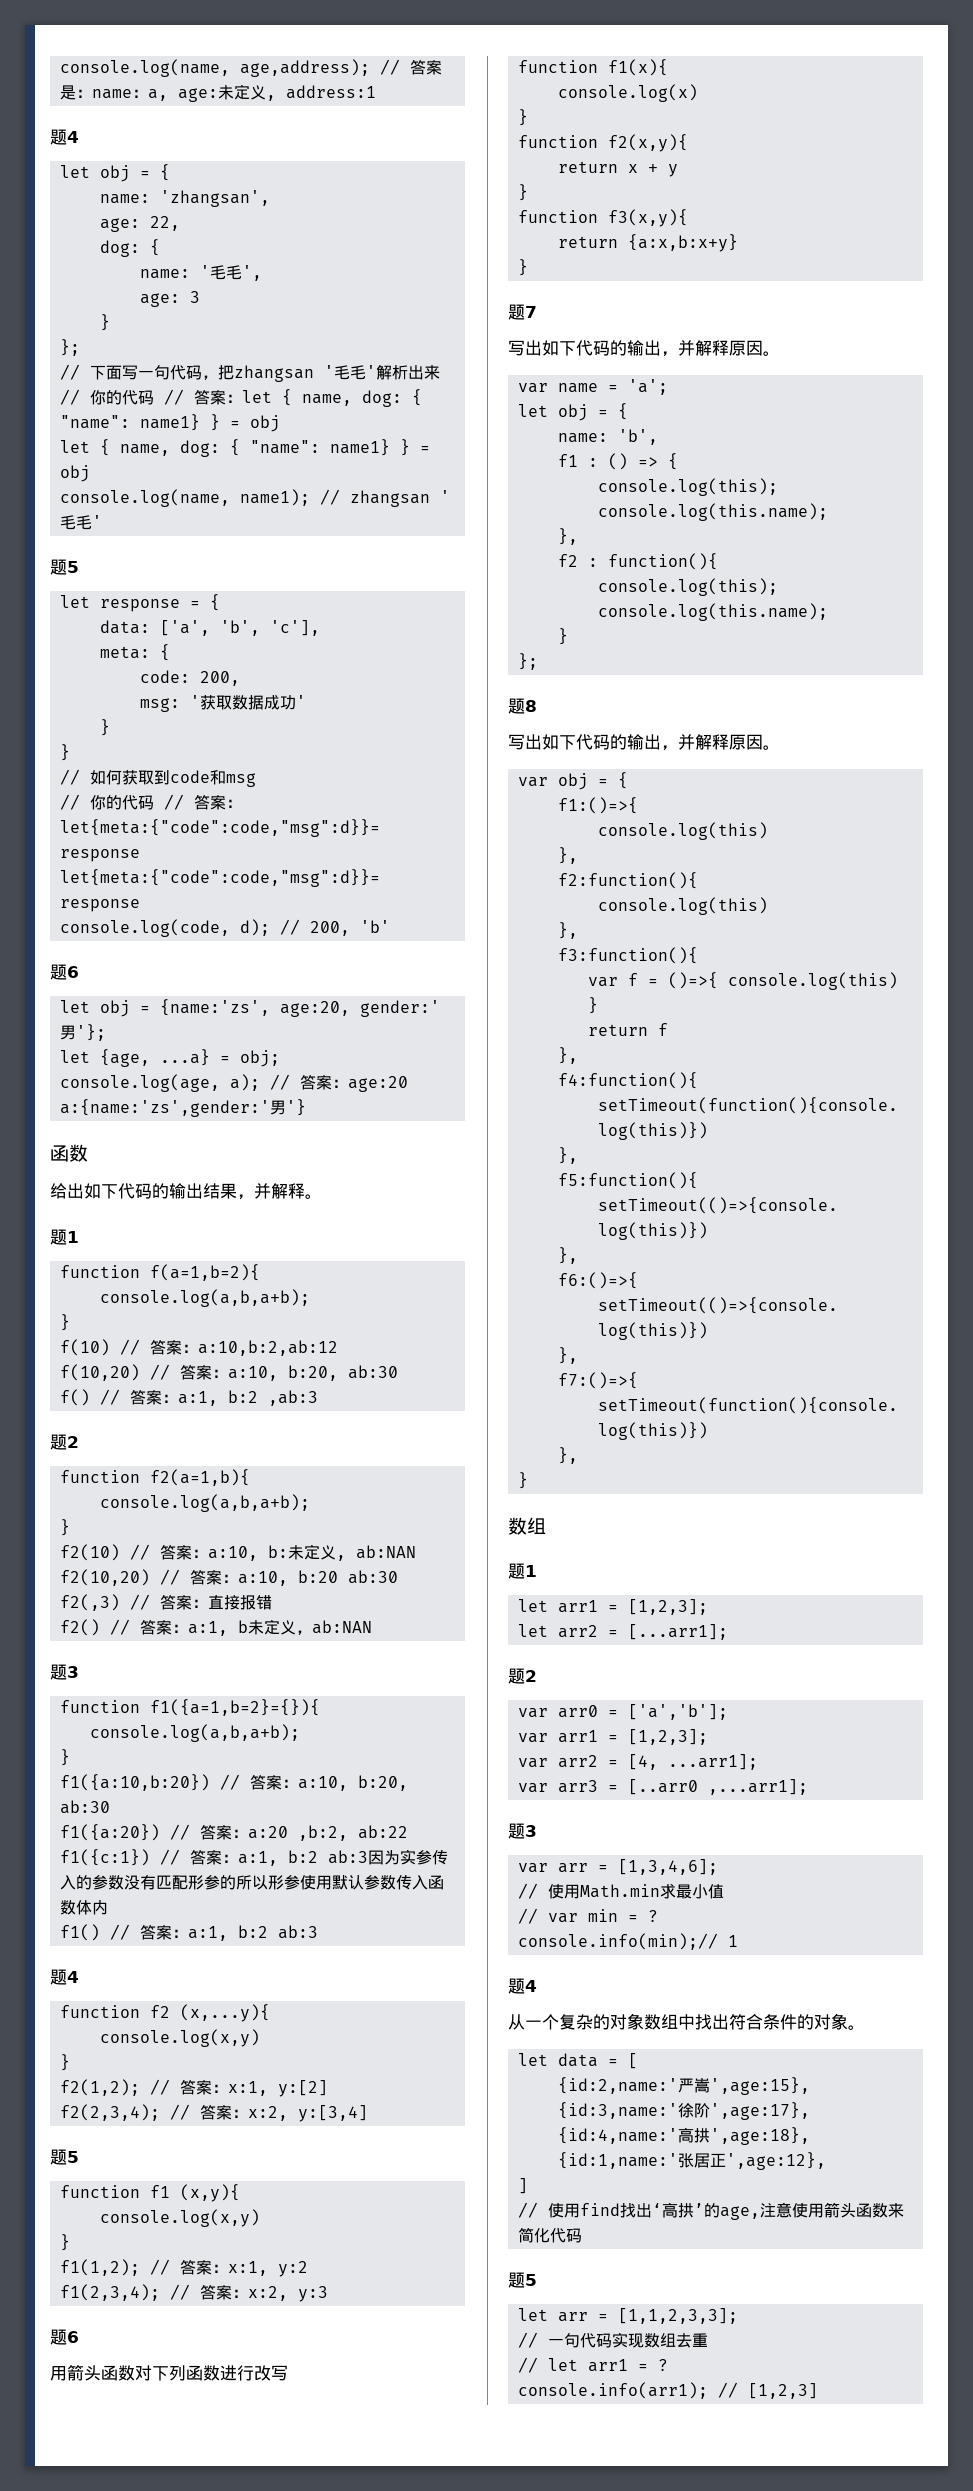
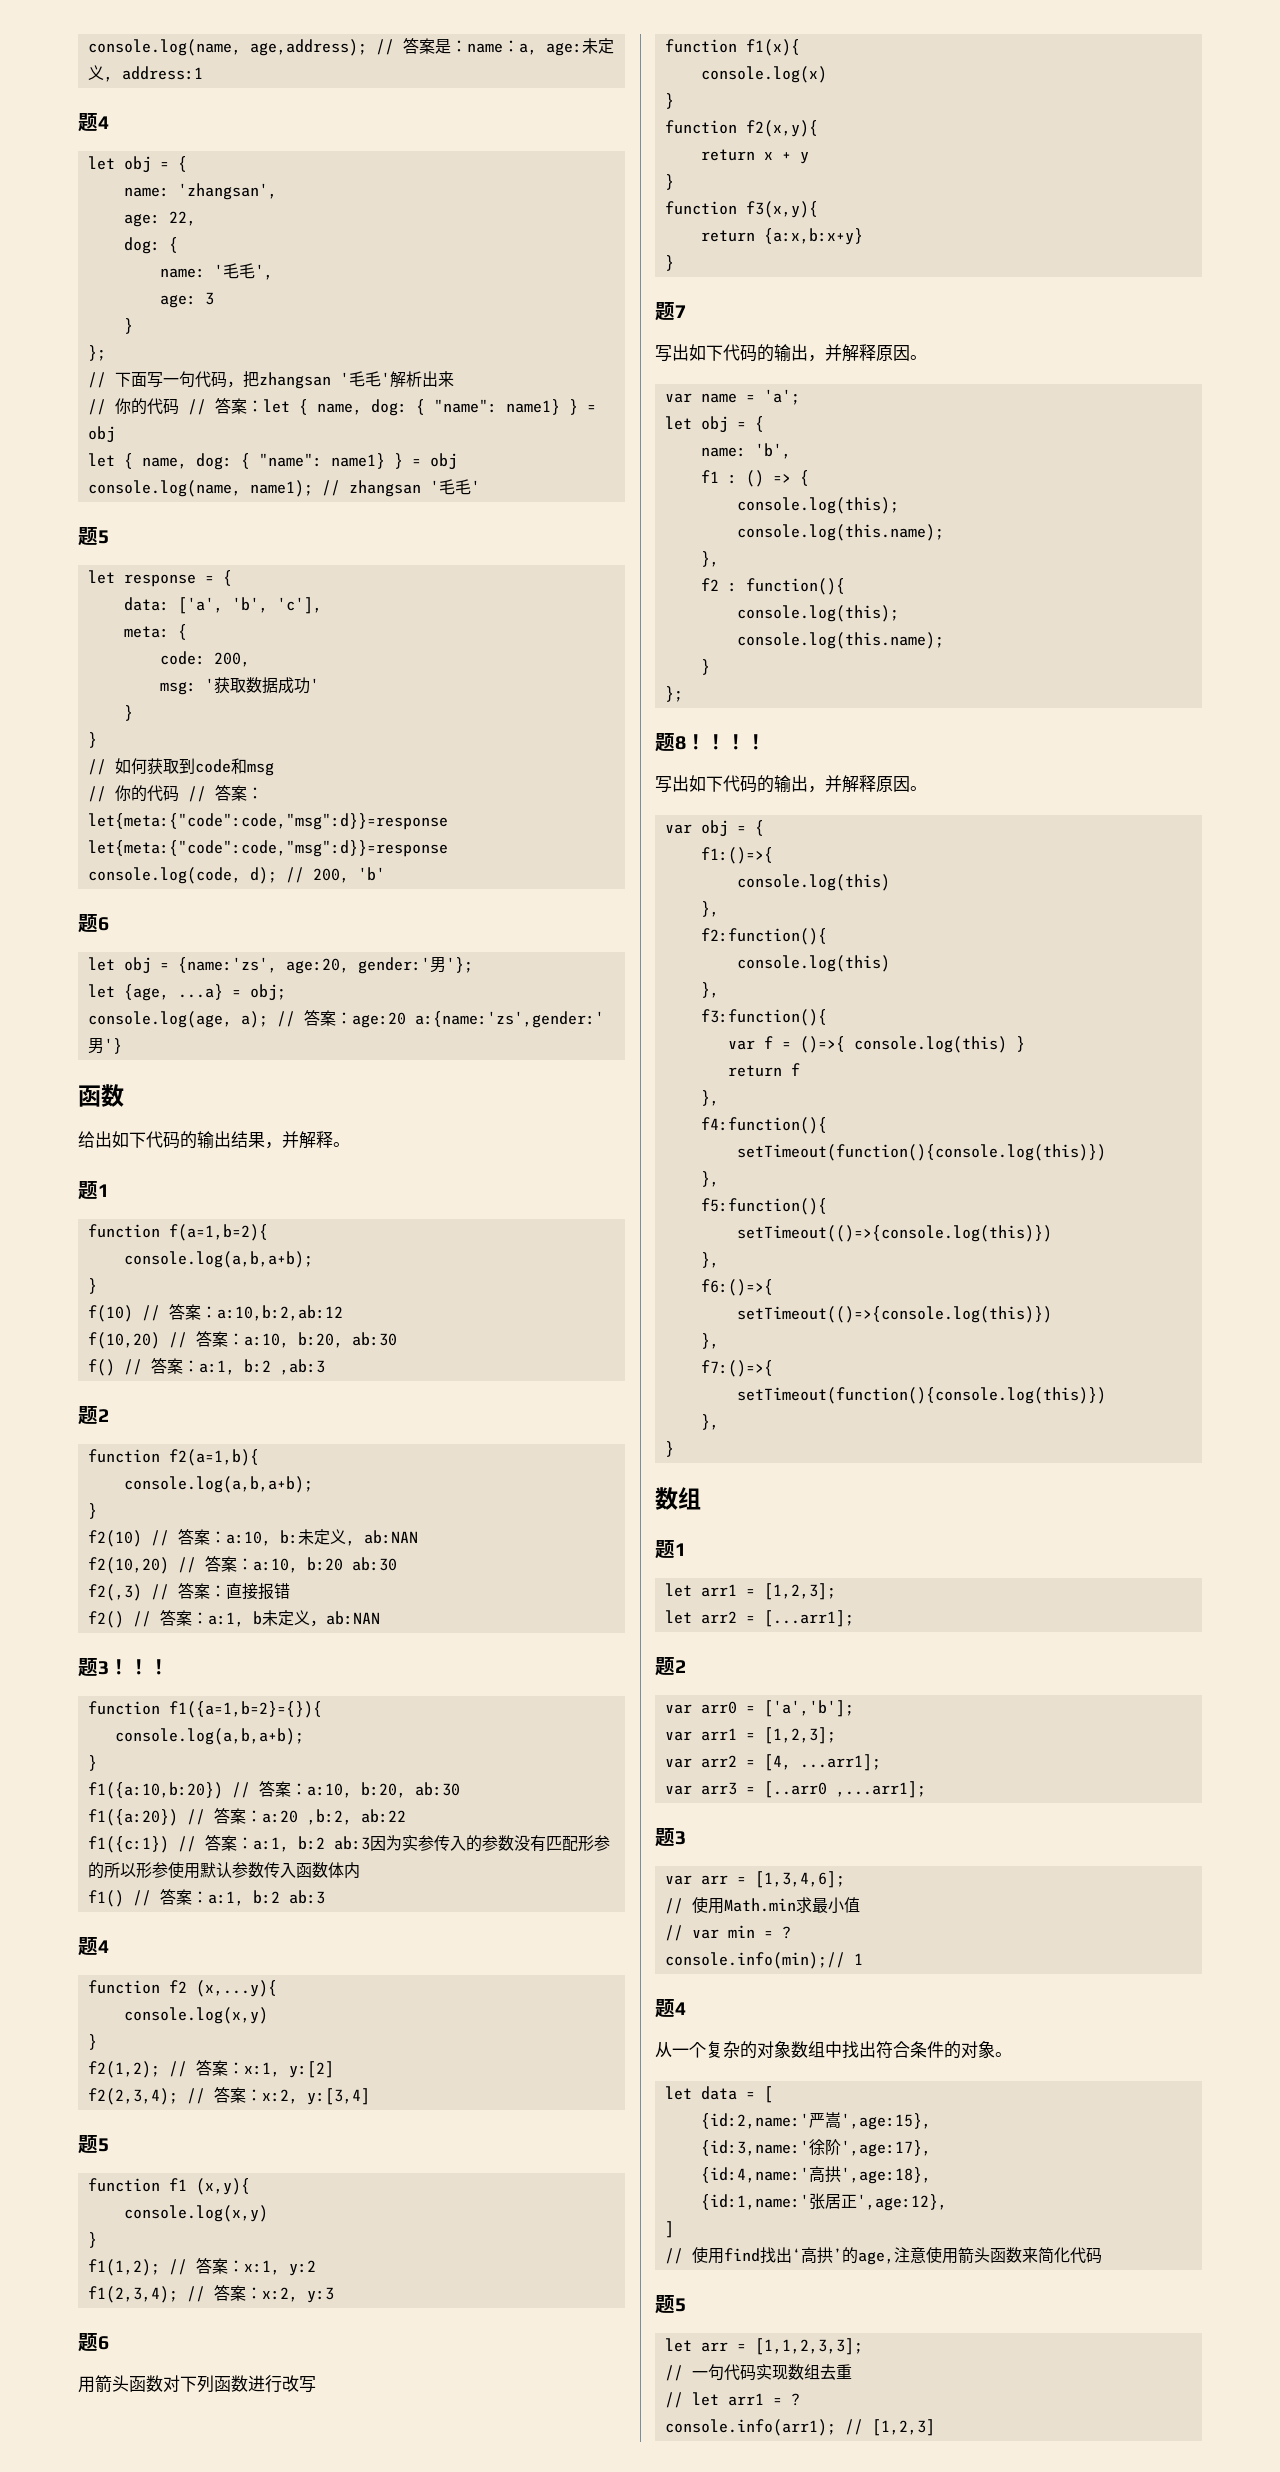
(79, 1672) none -> [109,1659,169,1675] ！！！
(537, 706) none -> [686,734,766,750] ！！！！

